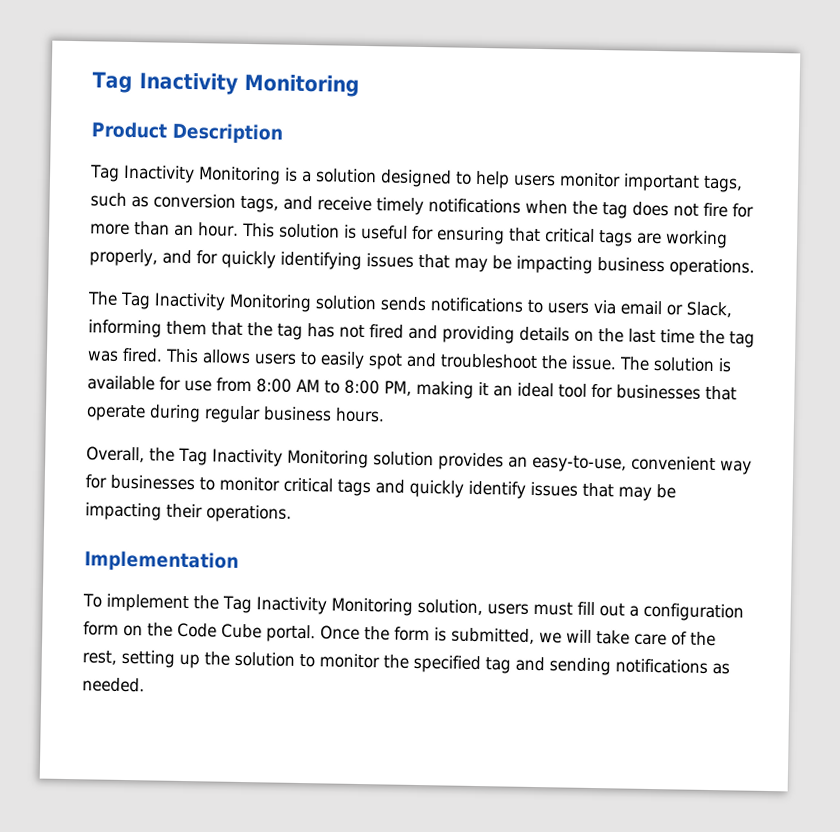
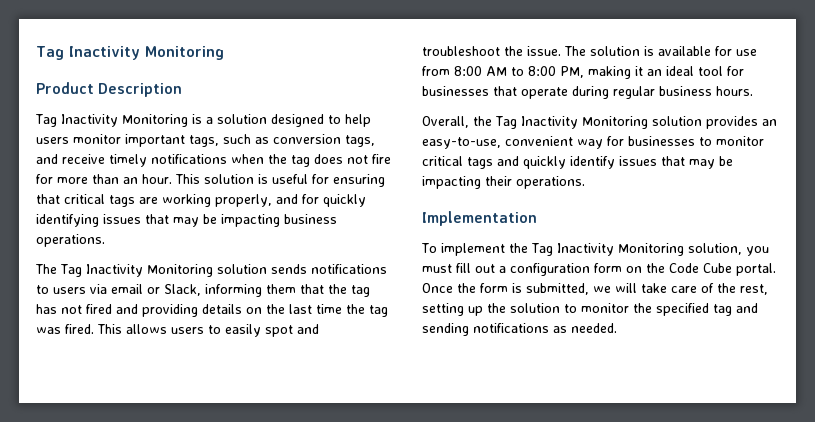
[486,603,529,615] users -> [745,246,769,256] you

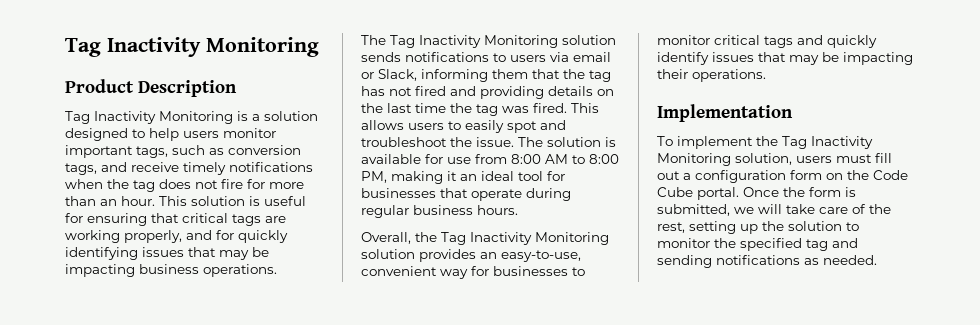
[745,246,769,256] you -> [796,156,832,163] users

